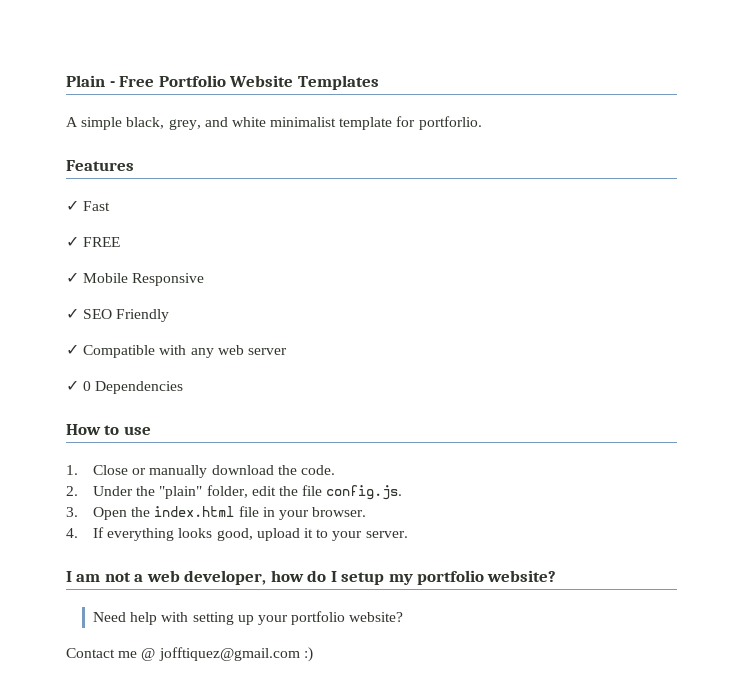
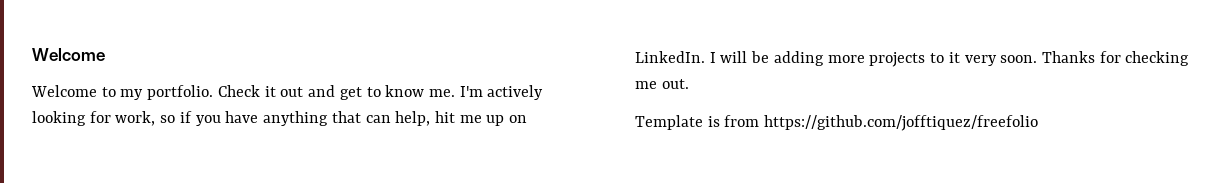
[66,75,379,90] [66,116,482,130] [66,160,134,171] [66,200,111,211] [66,236,121,247] [66,272,205,286] [66,308,170,322] [66,344,287,358] [66,380,184,394] [66,424,151,435] [66,465,335,478] [66,485,403,500] [66,506,367,520] [66,527,408,541] [66,570,557,585] [93,611,404,625] [66,647,313,662] Plain - Free Portfolio Website Templates // A simple black, grey, and white minimalist template for portforlio. // Features // ✓ Fast // ✓ FREE // ✓ Mobile Responsive // ✓ SEO Friendly // ✓ Compatible with any web server // ✓ 0 Dependencies // How to use // 1. Close or manually download the code. // 2. Under the "plain" folder, edit the file config.js. // 3. Open the index.html file in your browser. // 4. If everything looks good, upload it to your server. // I am not a web developer, how do I setup my portfolio website? // Need help with setting up your portfolio website? // Contact me @ jofftiquez@gmail.com :) -> [32,48,105,61] [31,85,544,100] [32,111,528,126] [635,51,1190,67] [635,79,689,89] [635,115,1039,131] Welcome // Welcome to my portfolio. Check it out and get to know me. I'm actively looking for work, so if you have anything that can help, hit me up on LinkedIn. I will be adding more projects to it very soon. Thanks for checking me out. // Template is from https://github.com/jofftiquez/freefolio

